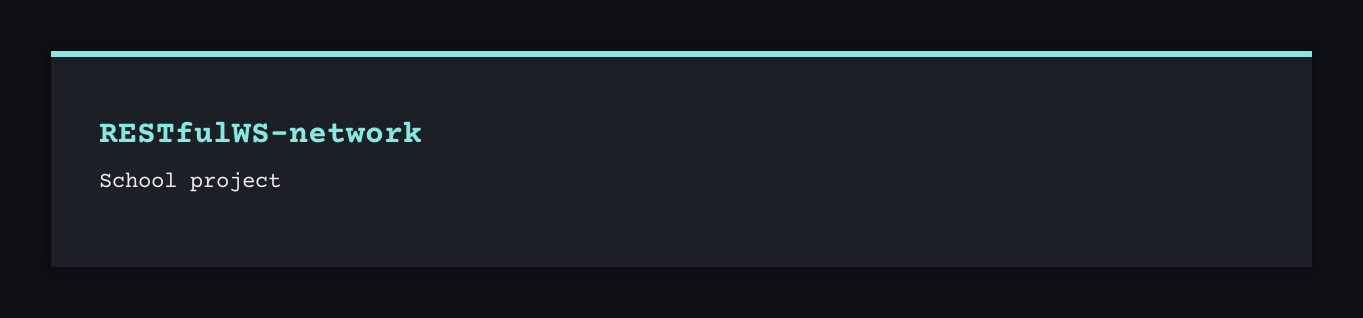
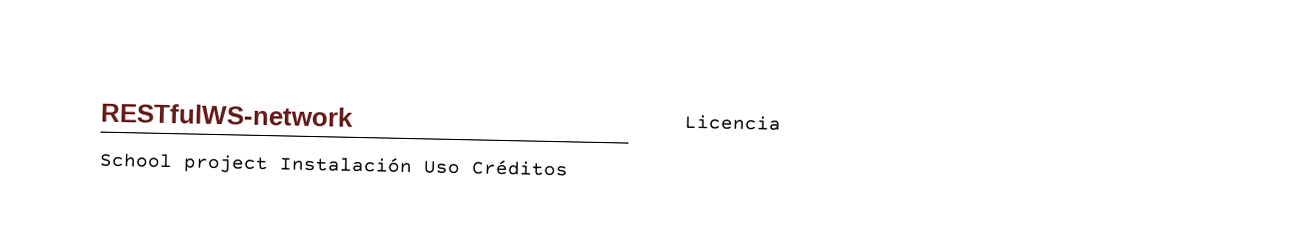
(281, 182) none -> [279,155,568,177] [684,114,781,131] Instalación Uso Créditos Licencia

